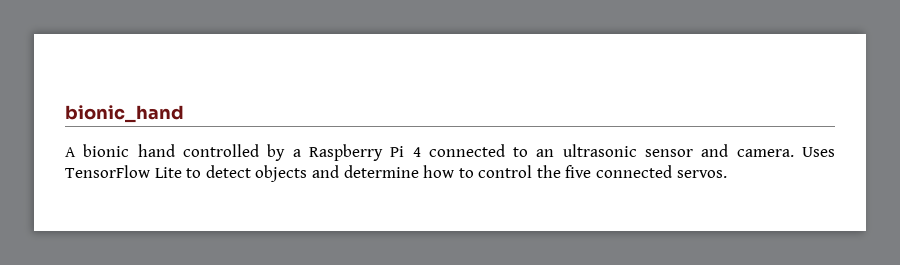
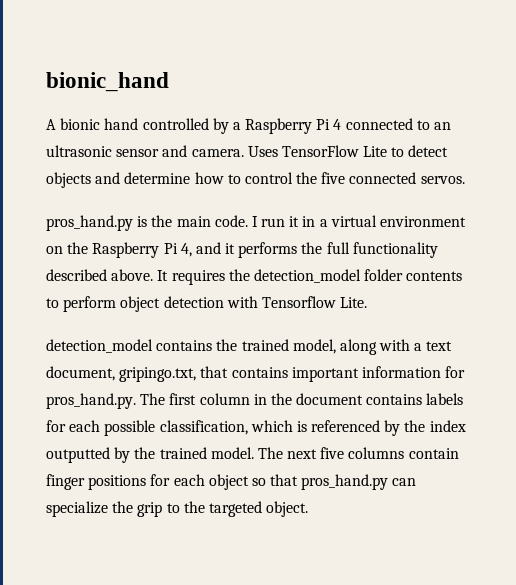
(727, 174) none -> [46,215,467,231] [46,242,438,258] [46,269,463,285] [46,296,368,312] [46,339,453,355] [46,366,466,382] [46,393,464,409] [46,420,466,436] [46,447,459,463] [46,474,417,490] [46,501,309,517] // pros_hand.py is the main code. I run it in a virtual environment on the Raspberry Pi 4, and it performs the full functionality described above. It requires the detection_model folder contents to perform object detection with Tensorflow Lite. // detection_model contains the trained model, along with a text document, gripingo.txt, that contains important information for pros_hand.py. The first column in the document contains labels for each possible classification, which is referenced by the index outputted by the trained model. The next five columns contain finger positions for each object so that pros_hand.py can specialize the grip to the targeted object.

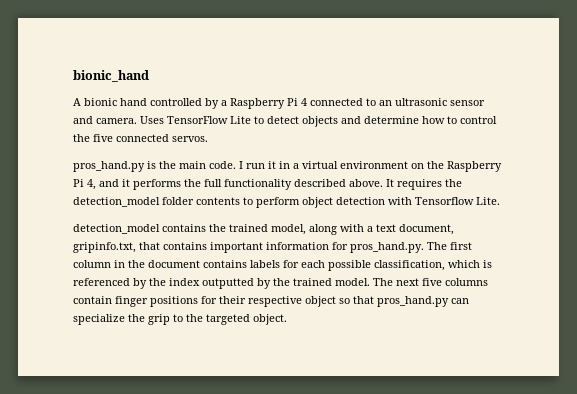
[119,367,197,382] gripingo.txt, -> [73,242,136,253] gripinfo.txt,
[173,474,205,486] each -> [219,296,302,307] their respective

